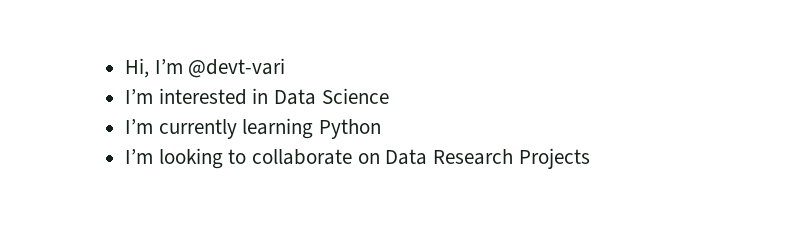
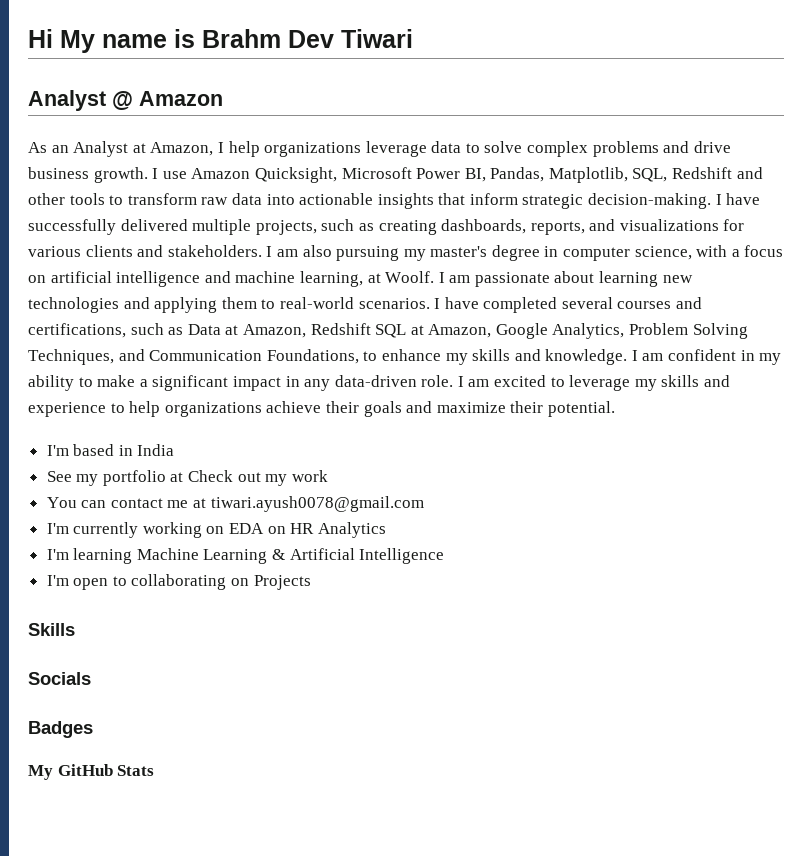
[125,58,286,78] [125,88,389,105] [125,118,382,139] [125,148,590,169] Hi, I’m @devt-vari // I’m interested in Data Science // I’m currently learning Python // I’m looking to collaborate on Data Research Projects -> [28,29,413,53] [28,90,223,111] [28,141,731,157] [28,167,763,183] [28,193,761,209] [28,219,745,235] [28,245,784,261] [28,271,693,287] [28,297,703,313] [28,323,748,339] [28,349,782,365] [28,375,731,391] [28,401,615,417] [46,444,175,456] [46,470,328,486] [46,496,424,512] [46,522,386,538] [46,548,445,564] [46,574,311,590] [28,623,75,636] [28,672,91,685] [28,721,93,738] [28,764,155,780] Hi My name is Brahm Dev Tiwari // Analyst @ Amazon // As an Analyst at Amazon, I help organizations leverage data to solve complex problems and drive business growth. I use Amazon Quicksight, Microsoft Power BI, Pandas, Matplotlib, SQL, Redshift and other tools to transform raw data into actionable insights that inform strategic decision-making. I have successfully delivered multiple projects, such as creating dashboards, reports, and visualizations for various clients and stakeholders. I am also pursuing my master's degree in computer science, with a focus on artificial intelligence and machine learning, at Woolf. I am passionate about learning new technologies and applying them to real-world scenarios. I have completed several courses and certifications, such as Data at Amazon, Redshift SQL at Amazon, Google Analytics, Problem Solving Techniques, and Communication Foundations, to enhance my skills and knowledge. I am confident in my ability to make a significant impact in any data-driven role. I am excited to leverage my skills and experience to help organizations achieve their goals and maximize their potential. // I'm based in India // See my portfolio at Check out my work // You can contact me at tiwari.ayush0078@gmail.com // I'm currently working on EDA on HR Analytics // I'm learning Machine Learning & Artificial Intelligence // I'm open to collaborating on Projects // Skills // Socials // Badges // My GitHub Stats

